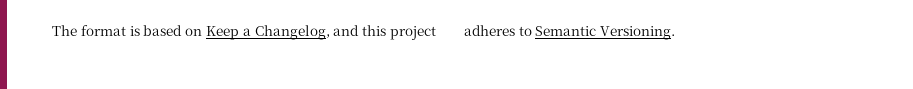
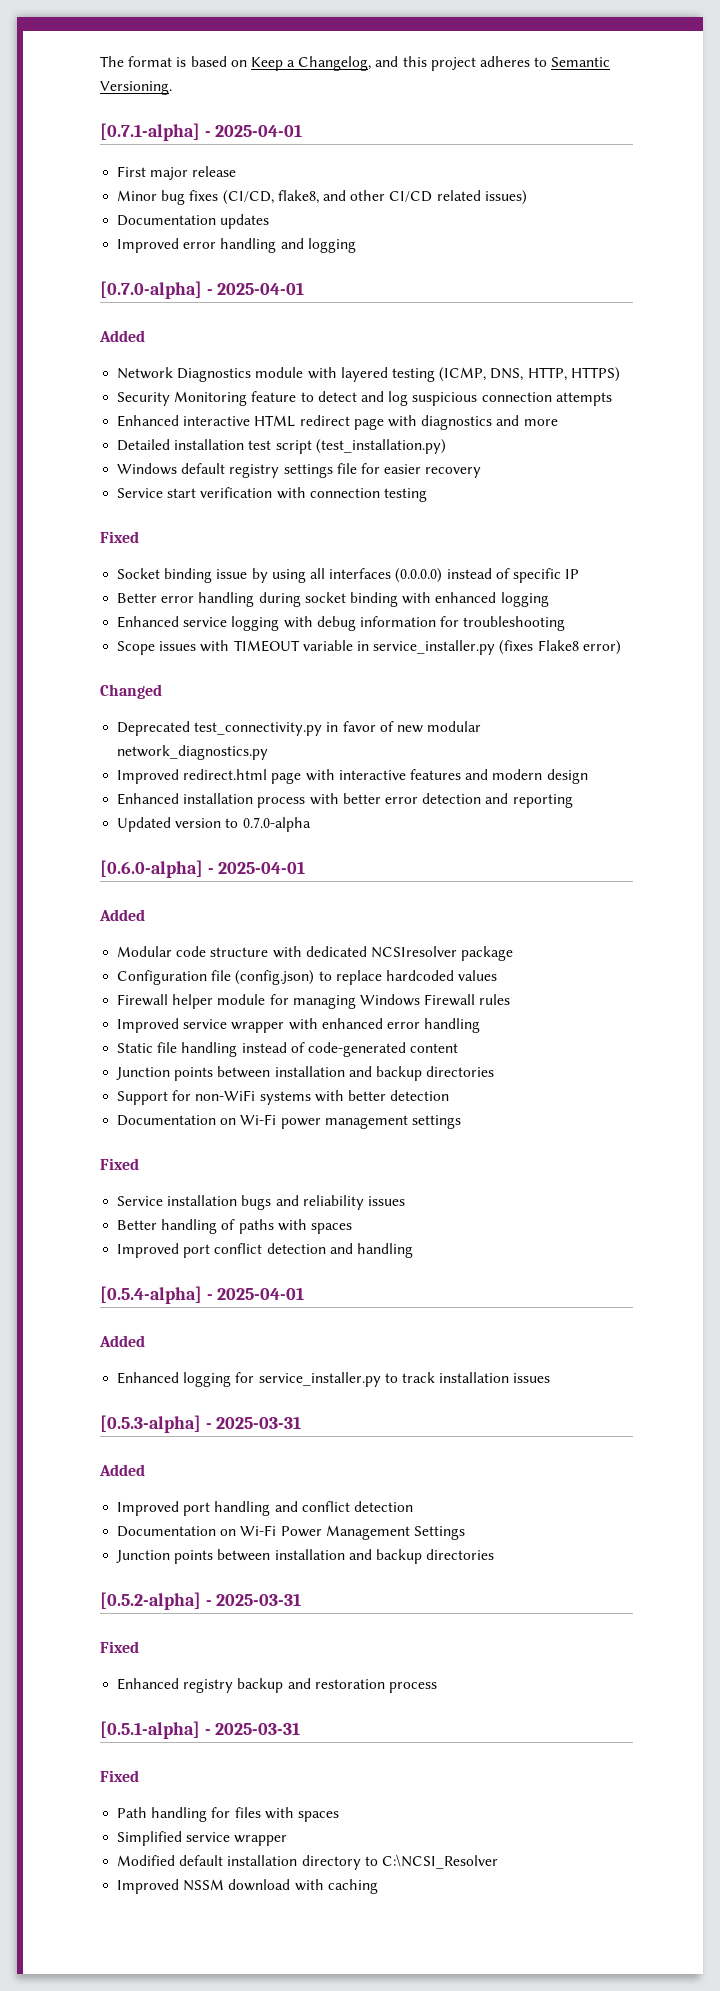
(675, 33) none -> [100,123,303,141] [117,166,237,180] [117,190,527,205] [117,214,270,229] [117,238,356,253] [100,281,305,299] [99,330,145,342] [117,367,620,382] [117,391,612,406] [117,415,558,430] [117,439,446,454] [117,463,482,478] [117,487,427,502] [100,531,139,543] [117,568,580,583] [117,592,549,607] [117,616,566,631] [117,640,621,655] [100,684,162,699] [117,721,482,736] [117,745,269,760] [117,769,588,784] [117,793,573,808] [117,817,311,832] [100,860,306,878] [99,909,145,921] [117,946,514,961] [117,970,498,985] [117,994,511,1009] [117,1018,481,1033] [117,1042,459,1057] [116,1066,495,1081] [117,1090,450,1105] [117,1114,461,1129] [100,1158,139,1170] [117,1195,405,1210] [117,1219,352,1234] [117,1243,413,1258] [100,1286,305,1304] [99,1335,145,1347] [117,1372,551,1387] [100,1415,302,1433] [99,1464,145,1476] [117,1501,413,1516] [117,1525,465,1540] [116,1549,495,1564] [100,1592,302,1610] [100,1641,139,1653] [117,1678,437,1693] [100,1721,301,1739] [100,1770,139,1782] [117,1807,339,1822] [117,1831,288,1846] [117,1854,498,1870] [117,1879,378,1894] // [0.7.1-alpha] - 2025-04-01 // First major release // Minor bug fixes (CI/CD, flake8, and other CI/CD related issues) // Documentation updates // Improved error handling and logging // [0.7.0-alpha] - 2025-04-01 // Added // Network Diagnostics module with layered testing (ICMP, DNS, HTTP, HTTPS) // Security Monitoring feature to detect and log suspicious connection attempts // Enhanced interactive HTML redirect page with diagnostics and more // Detailed installation test script (test_installation.py) // Windows default registry settings file for easier recovery // Service start verification with connection testing // Fixed // Socket binding issue by using all interfaces (0.0.0.0) instead of specific IP // Better error handling during socket binding with enhanced logging // Enhanced service logging with debug information for troubleshooting // Scope issues with TIMEOUT variable in service_installer.py (fixes Flake8 error) // Changed // Deprecated test_connectivity.py in favor of new modular network_diagnostics.py // Improved redirect.html page with interactive features and modern design // Enhanced installation process with better error detection and reporting // Updated version to 0.7.0-alpha // [0.6.0-alpha] - 2025-04-01 // Added // Modular code structure with dedicated NCSIresolver package // Configuration file (config.json) to replace hardcoded values // Firewall helper module for managing Windows Firewall rules // Improved service wrapper with enhanced error handling // Static file handling instead of code-generated content // Junction points between installation and backup directories // Support for non-WiFi systems with better detection // Documentation on Wi-Fi power management settings // Fixed // Service installation bugs and reliability issues // Better handling of paths with spaces // Improved port conflict detection and handling // [0.5.4-alpha] - 2025-04-01 // Added // Enhanced logging for service_installer.py to track installation issues // [0.5.3-alpha] - 2025-03-31 // Added // Improved port handling and conflict detection // Documentation on Wi-Fi Power Management Settings // Junction points between installation and backup directories // [0.5.2-alpha] - 2025-03-31 // Fixed // Enhanced registry backup and restoration process // [0.5.1-alpha] - 2025-03-31 // Fixed // Path handling for files with spaces // Simplified service wrapper // Modified default installation directory to C:\NCSI_Resolver // Improved NSSM download with caching

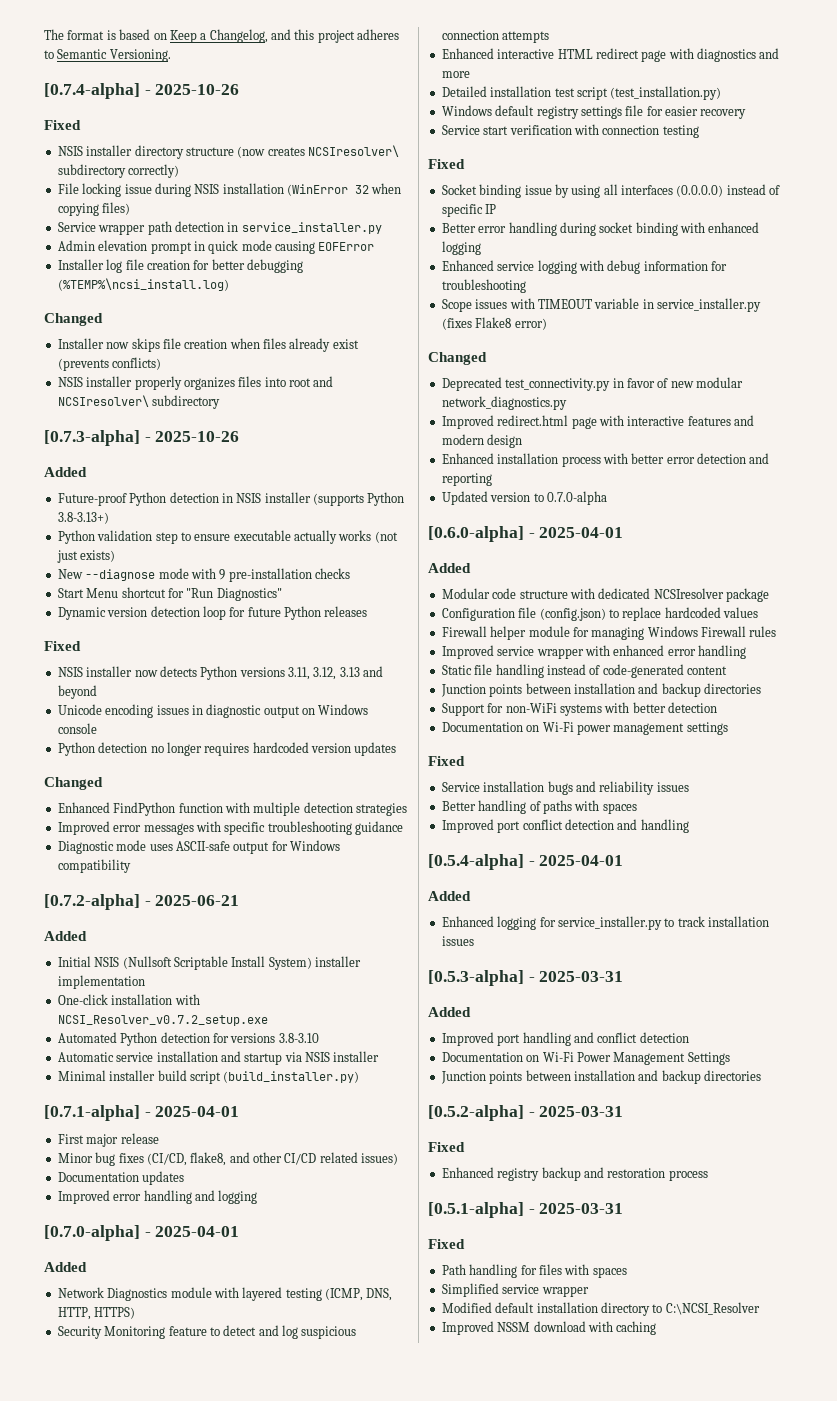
(172, 88) none -> [44,83,240,99] [44,120,81,130] [57,145,399,159] [57,164,180,178] [57,183,402,197] [57,202,131,216] [57,221,382,235] [57,240,375,254] [57,259,303,273] [57,278,229,291] [44,313,103,326] [57,338,359,352] [57,357,162,371] [57,376,334,390] [57,395,221,409] [44,430,240,446] [44,467,87,477] [57,492,405,506] [57,512,109,524] [57,530,398,544] [56,550,116,563] [57,568,350,582] [57,587,282,601] [57,606,368,620] [44,641,81,651] [57,666,384,680] [57,685,97,699] [57,704,369,718] [57,723,97,734] [57,742,397,756] [44,777,103,790] [57,802,407,816] [57,821,403,835] [57,840,340,854] [57,859,131,873] [44,894,240,910] [44,931,87,941] [57,956,361,970] [57,975,145,989] [57,994,200,1005] [57,1015,268,1026] [57,1032,319,1046] [57,1051,380,1065] [57,1070,360,1084] // [0.7.4-alpha] - 2025-10-26 // Fixed // NSIS installer directory structure (now creates NCSIresolver\ subdirectory correctly) // File locking issue during NSIS installation (WinError 32 when copying files) // Service wrapper path detection in service_installer.py // Admin elevation prompt in quick mode causing EOFError // Installer log file creation for better debugging (%TEMP%\ncsi_install.log) // Changed // Installer now skips file creation when files already exist (prevents conflicts) // NSIS installer properly organizes files into root and NCSIresolver\ subdirectory // [0.7.3-alpha] - 2025-10-26 // Added // Future-proof Python detection in NSIS installer (supports Python 3.8-3.13+) // Python validation step to ensure executable actually works (not just exists) // New --diagnose mode with 9 pre-installation checks // Start Menu shortcut for "Run Diagnostics" // Dynamic version detection loop for future Python releases // Fixed // NSIS installer now detects Python versions 3.11, 3.12, 3.13 and beyond // Unicode encoding issues in diagnostic output on Windows console // Python detection no longer requires hardcoded version updates // Changed // Enhanced FindPython function with multiple detection strategies // Improved error messages with specific troubleshooting guidance // Diagnostic mode uses ASCII-safe output for Windows compatibility // [0.7.2-alpha] - 2025-06-21 // Added // Initial NSIS (Nullsoft Scriptable Install System) installer implementation // One-click installation with NCSI_Resolver_v0.7.2_setup.exe // Automated Python detection for versions 3.8-3.10 // Automatic service installation and startup via NSIS installer // Minimal installer build script (build_installer.py)

